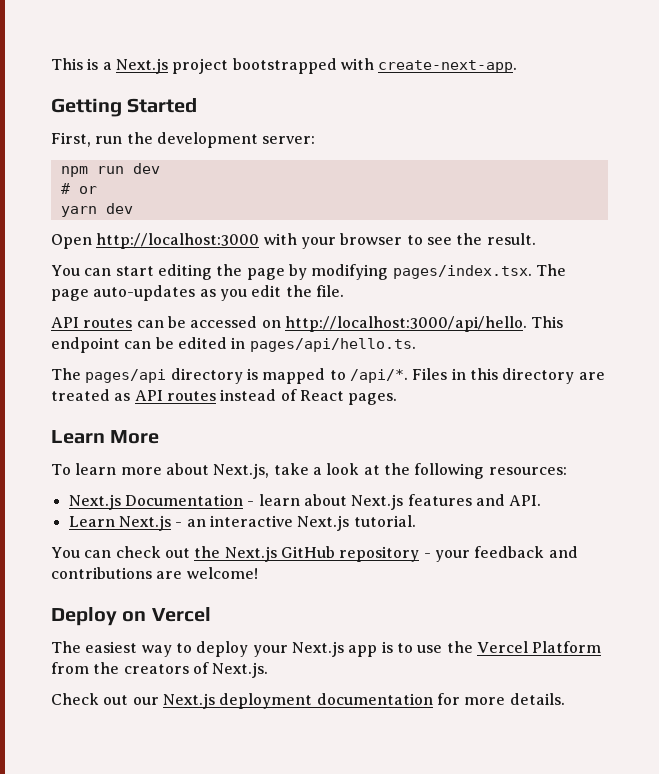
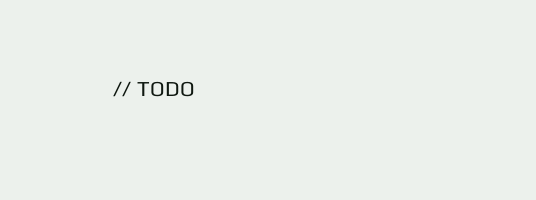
[51,58,518,74] [51,98,198,117] [51,132,316,148] [60,163,160,177] [60,183,97,194] [60,203,133,217] [51,233,536,249] [51,264,566,280] [51,285,344,301] [51,316,564,332] [51,337,416,353] [51,368,605,384] [51,389,398,405] [51,430,160,444] [51,463,567,479] [68,494,542,510] [68,515,416,531] [51,546,578,562] [51,567,258,579] [51,607,211,626] [51,641,602,657] [51,662,269,678] [51,693,565,709] This is a Next.js project bootstrapped with create-next-app. // Getting Started // First, run the development server: // npm run dev // # or // yarn dev // Open http://localhost:3000 with your browser to see the result. // You can start editing the page by modifying pages/index.tsx. The page auto-updates as you edit the file. // API routes can be accessed on http://localhost:3000/api/hello. This endpoint can be edited in pages/api/hello.ts. // The pages/api directory is mapped to /api/*. Files in this directory are treated as API routes instead of React pages. // Learn More // To learn more about Next.js, take a look at the following resources: // Next.js Documentation - learn about Next.js features and API. // Learn Next.js - an interactive Next.js tutorial. // You can check out the Next.js GitHub repository - your feedback and contributions are welcome! // Deploy on Vercel // The easiest way to deploy your Next.js app is to use the Vercel Platform from the creators of Next.js. // Check out our Next.js deployment documentation for more details. -> [113,81,195,97] // TODO

